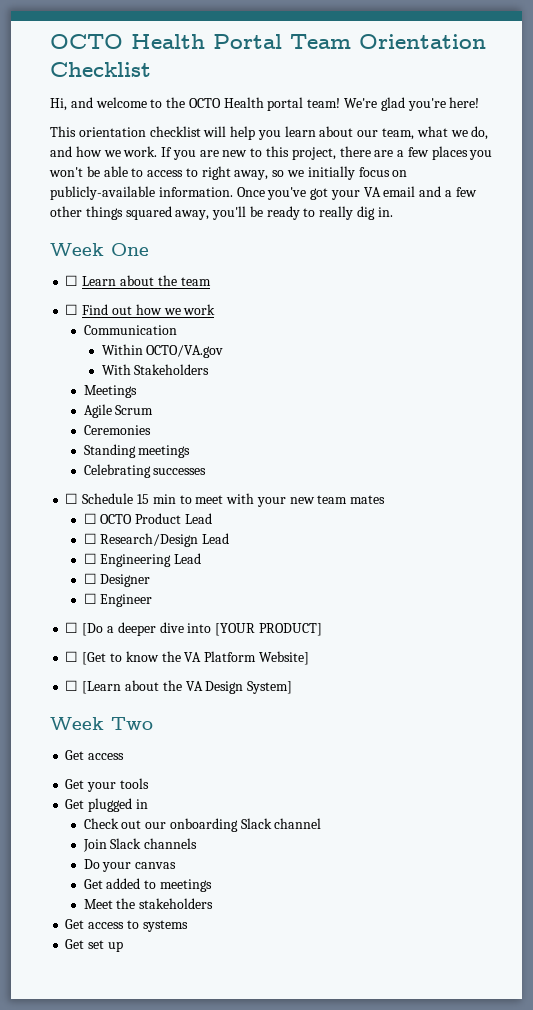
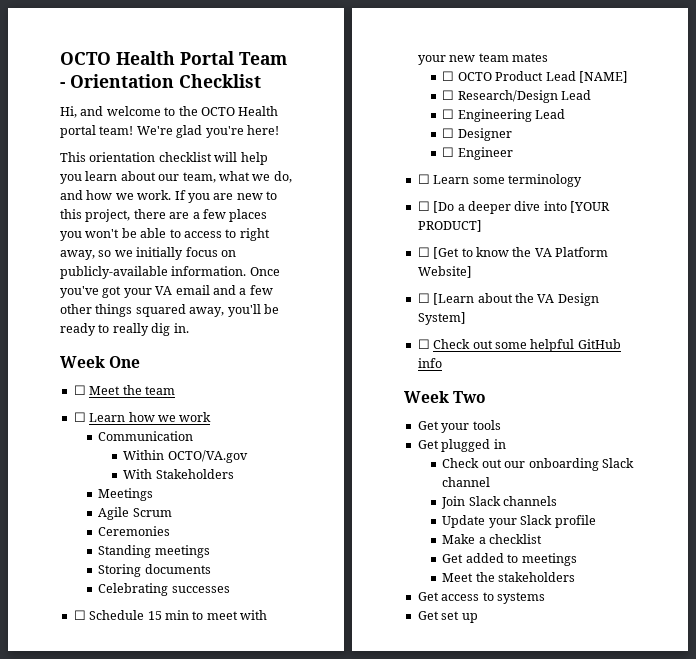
(351, 41) none -> [60,82,65,88] -
[82,275,154,286] Learn about -> [89,386,121,395] Meet
[82,304,132,315] Find out -> [89,413,126,422] Learn
(191, 451) none -> [98,564,211,577] // Storing documents
(212, 518) none -> [578,71,628,83] [NAME]
(153, 600) none -> [417,174,582,187] // ☐ Learn some terminology
(293, 687) none -> [417,339,621,352] [417,358,442,368] // ☐ Check out some helpful GitHub info
[65,750,125,760] // Get access -> (487, 397) none
[83,859,177,872] Do your canvas -> [442,515,596,528] [442,534,543,544] Update your Slack profile // Make a checklist

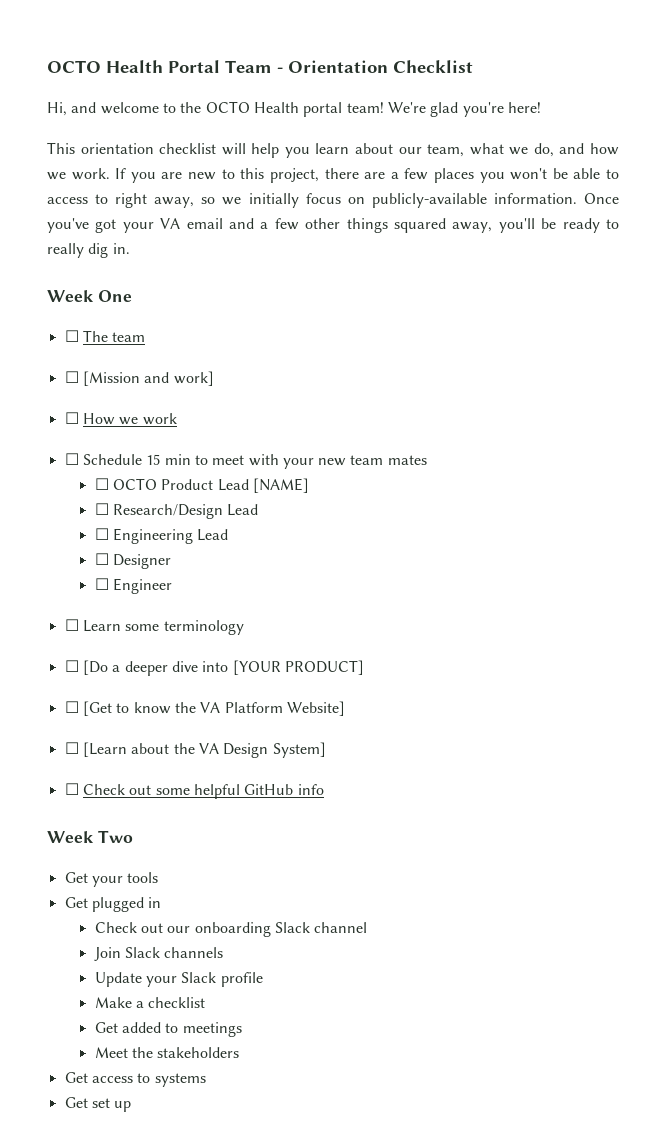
[89,385,142,395] Meet the -> [82,330,108,342] The
[89,412,212,422] [98,431,194,441] [123,450,248,463] [123,469,234,479] [98,488,154,501] [98,507,172,520] [98,526,171,536] [98,545,210,558] [98,564,211,577] [98,583,230,596] Learn how we work // Communication // Within OCTO/VA.gov // With Stakeholders // Meetings // Agile Scrum // Ceremonies // Standing meetings // Storing documents // Celebrating successes -> [82,371,214,386] [64,412,177,425] [Mission and work] // ☐ How we work

